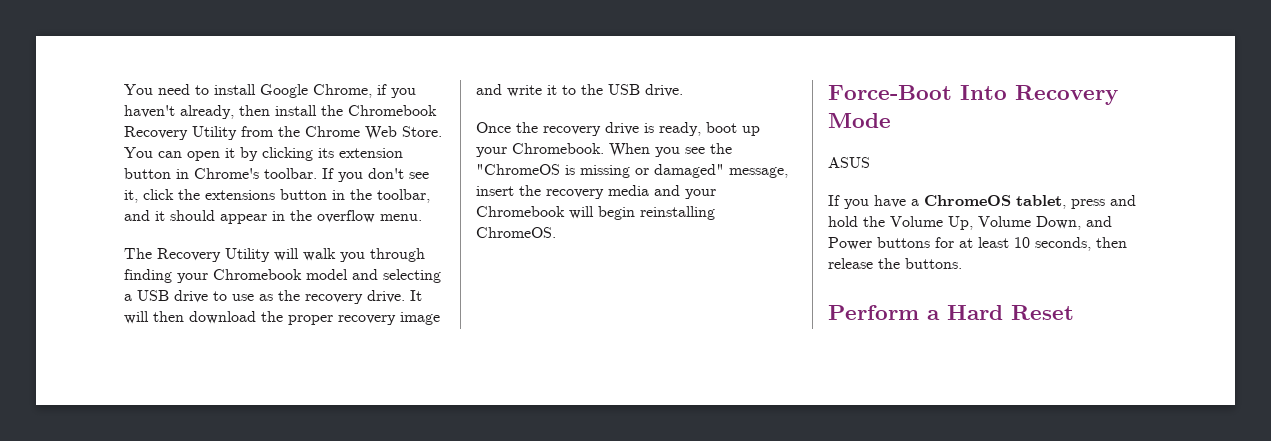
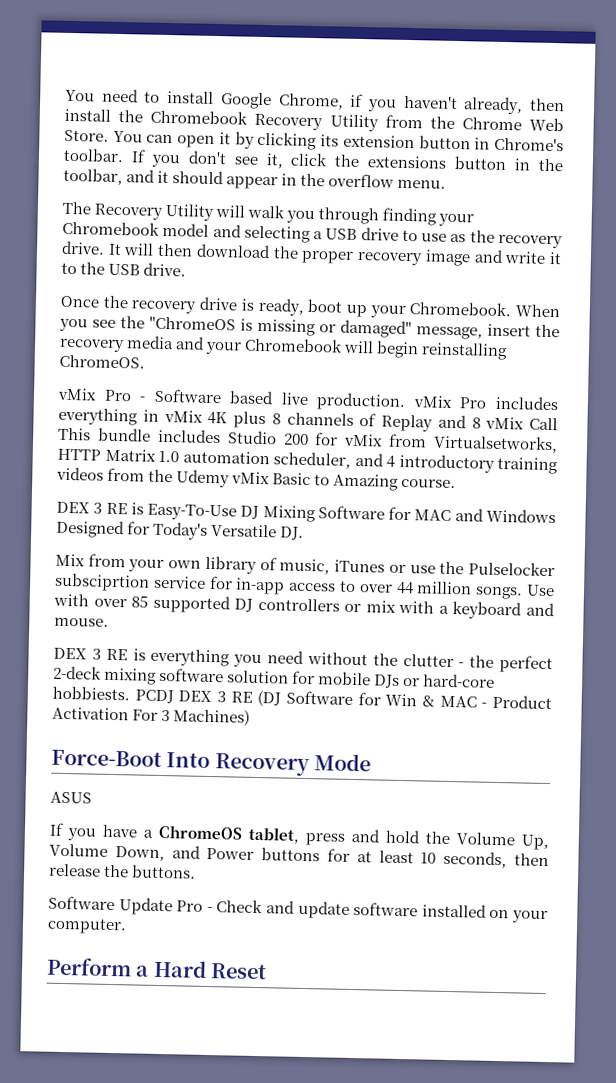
(556, 232) none -> [57,387,559,412] [58,407,558,432] [58,427,558,454] [57,448,558,475] [56,466,457,491] [56,501,556,524] [56,519,305,540] [55,553,556,577] [54,572,556,600] [53,593,555,620] [54,617,109,627] [53,647,553,674] [53,665,496,688] [52,685,553,710] [52,706,251,726] // vMix Pro - Software based live production. vMix Pro includes everything in vMix 4K plus 8 channels of Replay and 8 vMix Call This bundle includes Studio 200 for vMix from Virtualsetworks, HTTP Matrix 1.0 automation scheduler, and 4 introductory training videos from the Udemy vMix Basic to Amazing course. // DEX 3 RE is Easy-To-Use DJ Mixing Software for MAC and Windows Designed for Today's Versatile DJ. // Mix from your own library of music, iTunes or use the Pulselocker subsciprtion service for in-app access to over 44 million songs. Use with over 85 supported DJ controllers or mix with a keyboard and mouse. // DEX 3 RE is everything you need without the clutter - the perfect 2-deck mixing software solution for mobile DJs or hard-core hobbiests. PCDJ DEX 3 RE (DJ Software for Win & MAC - Product Activation For 3 Machines)
(962, 263) none -> [48,895,548,924] [47,917,127,935] // Software Update Pro - Check and update software installed on your computer.

